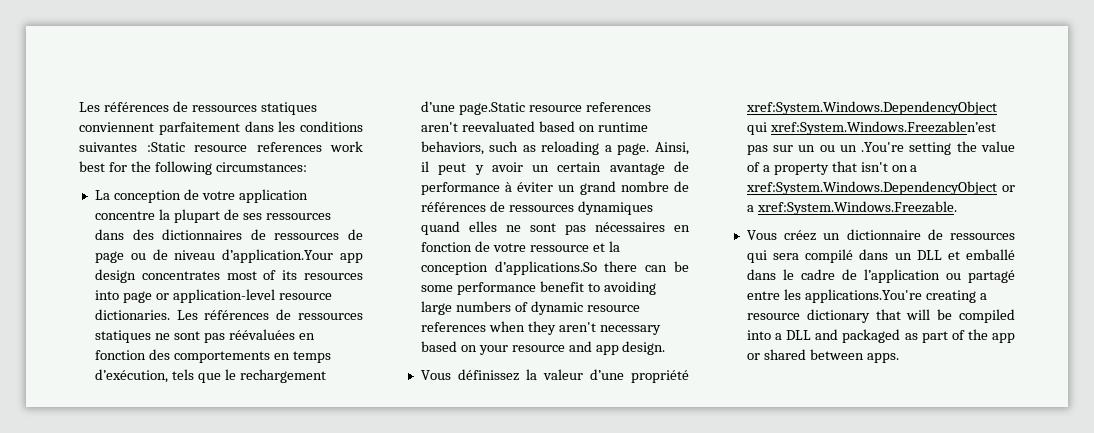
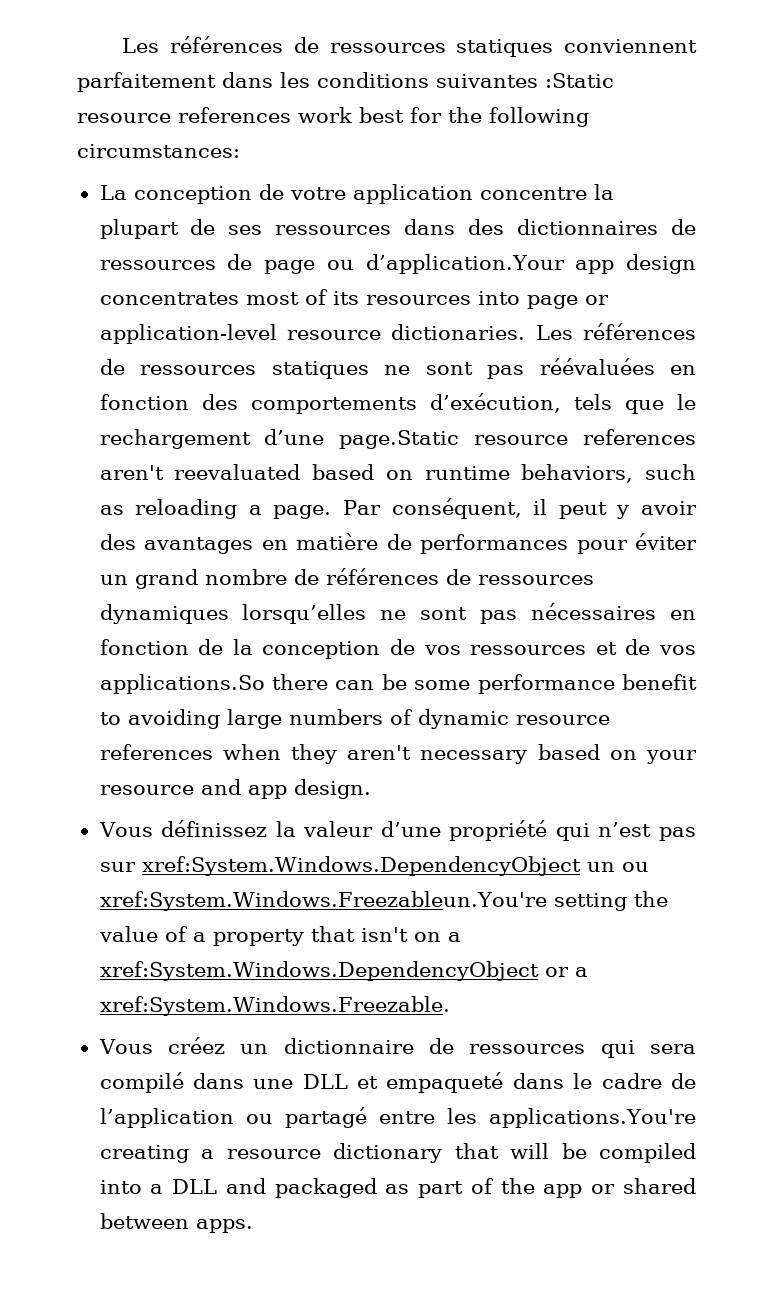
[152,249,216,260] de niveau -> (354, 265) none
[273,351,331,363] en temps -> (417, 405) none
[655,142,689,155] Ainsi, -> [342,498,522,519] Par conséquent,
[532,161,689,175] [420,182,513,195] un certain avantage de performance à -> [99,533,628,554] des avantages en matière de performances pour
[420,221,497,235] quand elles -> [242,604,367,624] lorsqu’elles
[492,241,620,252] [420,261,597,275] votre ressource et la conception d’applications.So -> [232,639,697,659] [99,674,265,694] la conception de vos ressources et de vos applications.So
[745,101,997,115] [746,121,996,135] xref:System.Windows.DependencyObject qui xref:System.Windows.Freezablen’est -> [555,822,652,841] qui n’est
(794, 148) none -> [141,856,581,876] xref:System.Windows.DependencyObject
[839,142,905,152] un .You're -> [99,891,547,911] xref:System.Windows.Freezableun.You're
[894,253,912,260] un -> [253,1079,294,1089] une
[966,249,1015,260] emballé -> [386,1072,504,1093] empaqueté

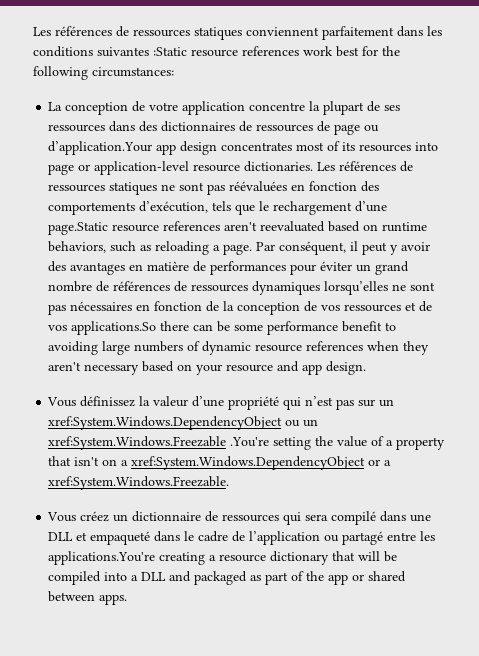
[141,856,649,876] [99,891,547,911] xref:System.Windows.DependencyObject un ou xref:System.Windows.Freezableun.You're -> [379,399,395,407] [48,416,319,430] [48,436,270,450] un xref:System.Windows.DependencyObject ou un xref:System.Windows.Freezable .You're

